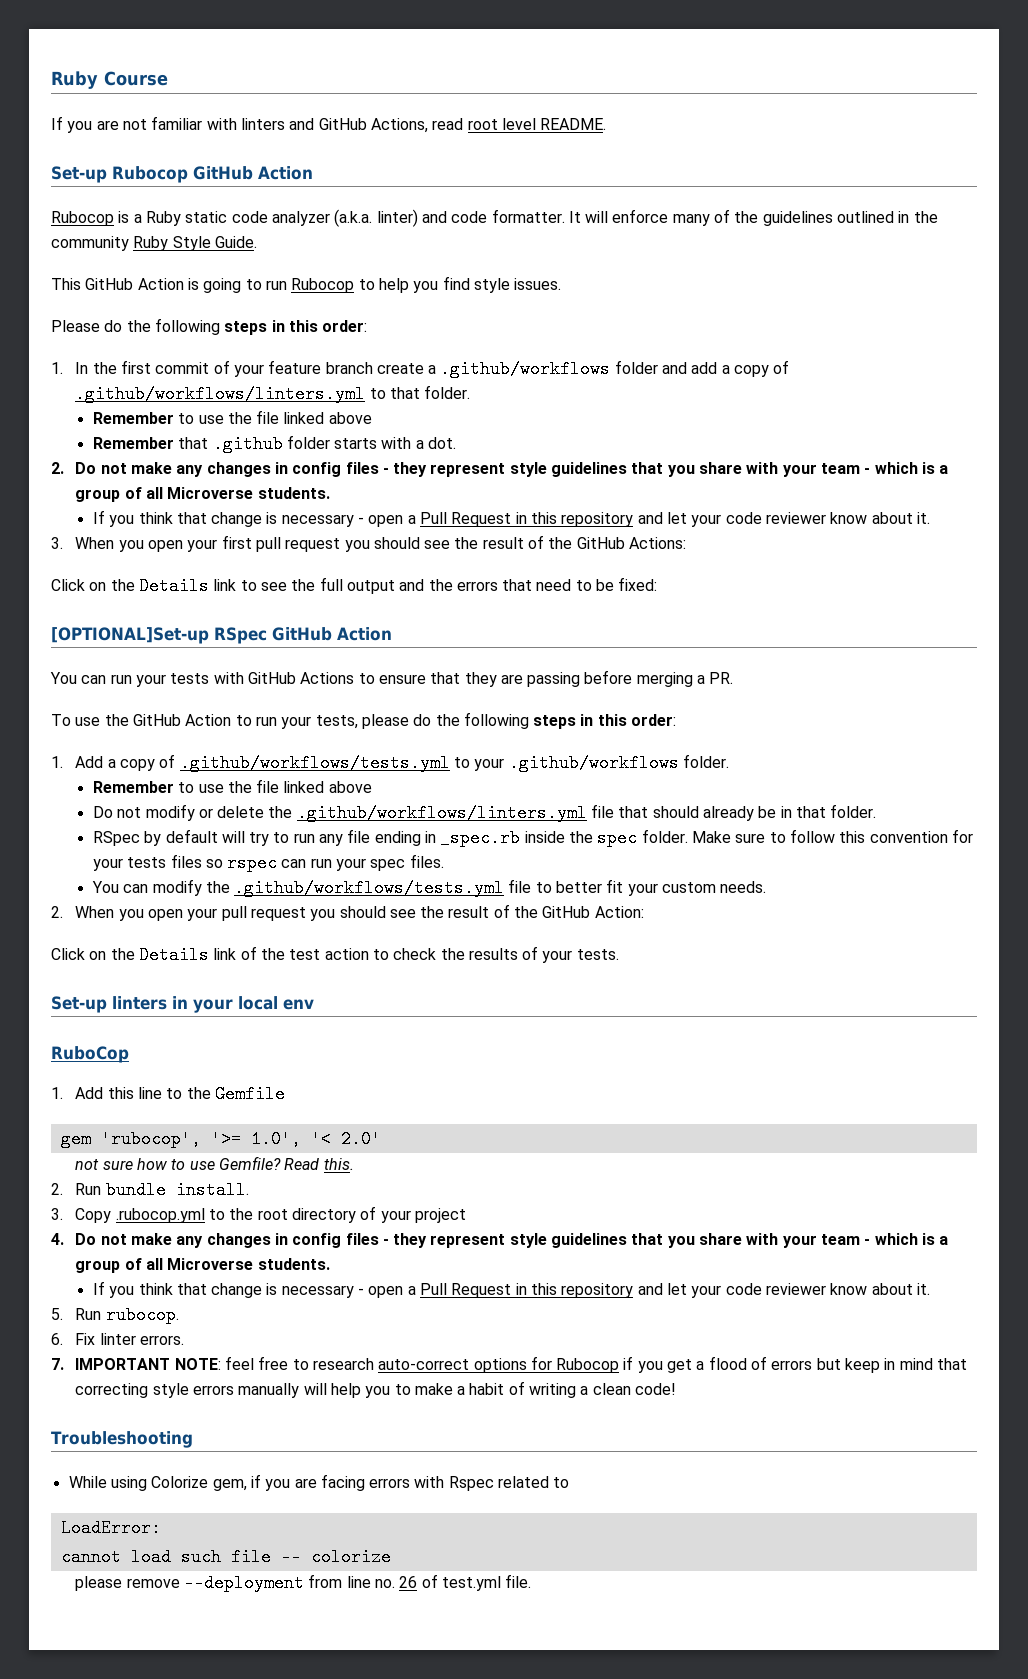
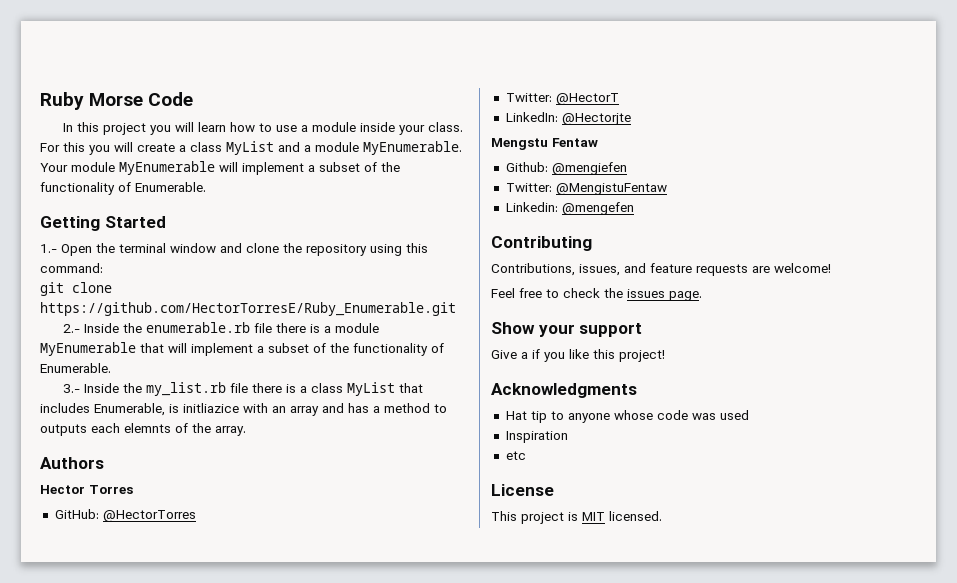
[51,71,168,89] [51,116,607,133] [51,166,313,183] [51,209,938,227] [51,236,257,251] [51,276,562,293] [51,318,368,335] [51,360,790,378] [75,385,471,403] [92,410,372,424] [92,435,457,453] [51,462,949,477] [75,487,330,502] [92,510,930,527] [51,535,687,552] [51,577,658,595] [51,627,392,644] [50,670,734,687] [51,712,677,729] [51,754,729,772] [92,779,372,793] [92,804,877,822] [92,829,973,847] [92,854,444,872] [91,879,767,897] [51,904,644,921] [51,946,619,964] [51,996,314,1013] [51,1046,129,1063] [51,1085,285,1103] [60,1130,381,1148] [75,1156,354,1170] [51,1181,249,1199] [51,1206,466,1223] [51,1233,949,1248] [75,1258,330,1273] [92,1281,930,1298] [51,1306,179,1324] [51,1333,184,1345] [51,1356,967,1373] [75,1381,677,1398] [51,1431,193,1448] [68,1474,570,1491] [60,1519,161,1537] [60,1548,391,1566] [75,1574,532,1592] Ruby Course // If you are not familiar with linters and GitHub Actions, read root level README. // Set-up Rubocop GitHub Action // Rubocop is a Ruby static code analyzer (a.k.a. linter) and code formatter. It will enforce many of the guidelines outlined in the community Ruby Style Guide. // This GitHub Action is going to run Rubocop to help you find style issues. // Please do the following steps in this order: // 1. In the first commit of your feature branch create a .github/workflows folder and add a copy of .github/workflows/linters.yml to that folder. // Remember to use the file linked above // Remember that .github folder starts with a dot. // 2. Do not make any changes in config files - they represent style guidelines that you share with your team - which is a group of all Microverse students. // If you think that change is necessary - open a Pull Request in this repository and let your code reviewer know about it. // 3. When you open your first pull request you should see the result of the GitHub Actions: // Click on the Details link to see the full output and the errors that need to be fixed: // [OPTIONAL]Set-up RSpec GitHub Action // You can run your tests with GitHub Actions to ensure that they are passing before merging a PR. // To use the GitHub Action to run your tests, please do the following steps in this order: // 1. Add a copy of .github/workflows/tests.yml to your .github/workflows folder. // Remember to use the file linked above // Do not modify or delete the .github/workflows/linters.yml file that should already be in that folder. // RSpec by default will try to run any file ending in _spec.rb inside the spec folder. Make sure to follow this convention for your tests files so rspec can run your spec files. // You can modify the .github/workflows/tests.yml file to better fit your custom needs. // 2. When you open your pull request you should see the result of the GitHub Action: // Click on the Details link of the test action to check the results of your tests. // Set-up linters in your local env // RuboCop // 1. Add this line to the Gemfile // gem 'rubocop', '>= 1.0', '< 2.0' // not sure how to use Gemfile? Read this. // 2. Run bundle install. // 3. Copy .rubocop.yml to the root directory of your project // 4. Do not make any changes in config files - they represent style guidelines that you share with your team - which is a group of all Microverse students. // If you think that change is necessary - open a Pull Request in this repository and let your code reviewer know about it. // 5. Run rubocop. // 6. Fix linter errors. // 7. IMPORTANT NOTE: feel free to research auto-correct options for Rubocop if you get a flood of errors but keep in mind that correcting style errors manually will help you to make a habit of writing a clean code! // Troubleshooting // While using Colorize gem, if you are facing errors with Rspec related to // LoadError: // cannot load such file -- colorize // please remove --deployment from line no. 26 of test.yml file. -> [40,92,194,110] [63,122,464,135] [40,141,462,155] [40,161,400,175] [40,182,206,195] [40,216,166,231] [40,243,428,256] [40,263,103,273] [40,282,112,296] [40,302,456,316] [63,322,380,333] [40,342,444,356] [40,363,111,373] [63,382,424,396] [40,403,447,416] [40,423,246,436] [40,457,104,469] [40,485,133,494] [54,509,196,522] [505,93,619,105] [505,112,631,125] [491,138,598,150] [505,162,627,175] [505,183,667,195] [505,202,634,215] [491,236,592,251] [491,263,831,276] [491,288,702,301] [491,322,643,337] [491,349,665,362] [491,383,637,398] [505,410,749,423] [505,431,568,443] [505,451,526,460] [491,484,554,496] [491,511,662,524] Ruby Morse Code // In this project you will learn how to use a module inside your class. For this you will create a class MyList and a module MyEnumerable. Your module MyEnumerable will implement a subset of the functionality of Enumerable. // Getting Started // 1.- Open the terminal window and clone the repository using this command: // git clone https://github.com/HectorTorresE/Ruby_Enumerable.git // 2.- Inside the enumerable.rb file there is a module MyEnumerable that will implement a subset of the functionality of Enumerable. // 3.- Inside the my_list.rb file there is a class MyList that includes Enumerable, is initliazice with an array and has a method to outputs each elemnts of the array. // Authors // Hector Torres // GitHub: @HectorTorres // Twitter: @HectorT // LinkedIn: @Hectorjte // Mengstu Fentaw // Github: @mengiefen // Twitter: @MengistuFentaw // Linkedin: @mengefen // Contributing // Contributions, issues, and feature requests are welcome! // Feel free to check the issues page. // Show your support // Give a if you like this project! // Acknowledgments // Hat tip to anyone whose code was used // Inspiration // etc // License // This project is MIT licensed.

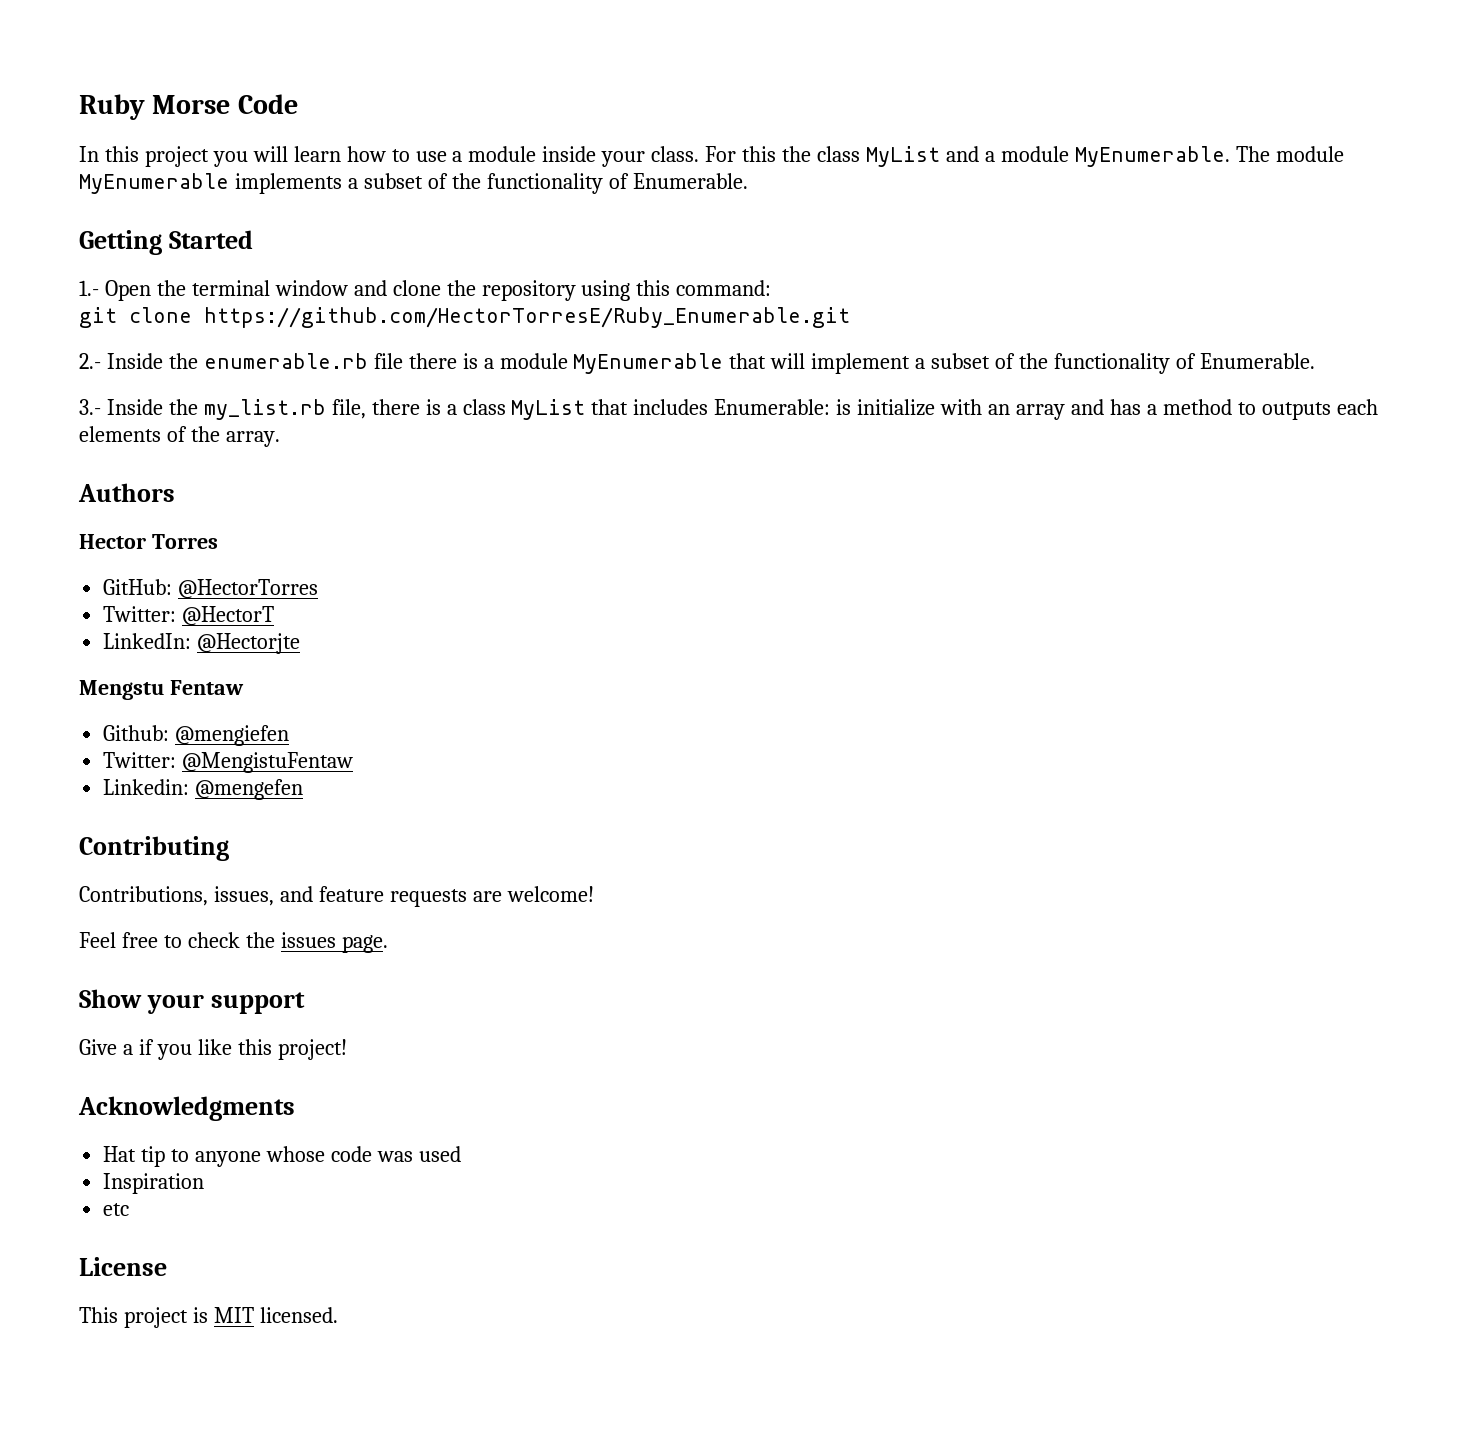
[89,142,186,155] you will create a -> [782,146,812,162] the
[40,161,304,175] Your module MyEnumerable will implement -> [1235,146,1344,162] [79,173,342,194] The module MyEnumerable implements
[230,383,249,393] file -> [331,399,366,419] file,
[94,403,239,416] Enumerable, is initliazice -> [714,399,936,416] Enumerable: is initialize
[124,423,171,433] elemnts -> [79,426,161,442] elements

